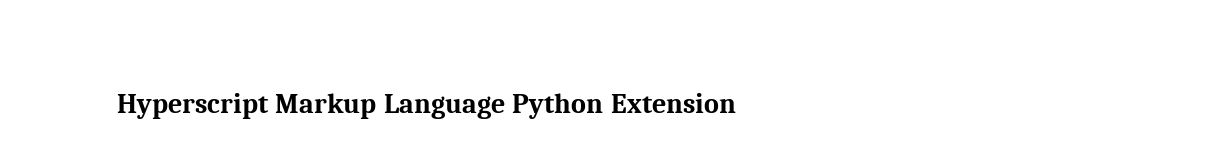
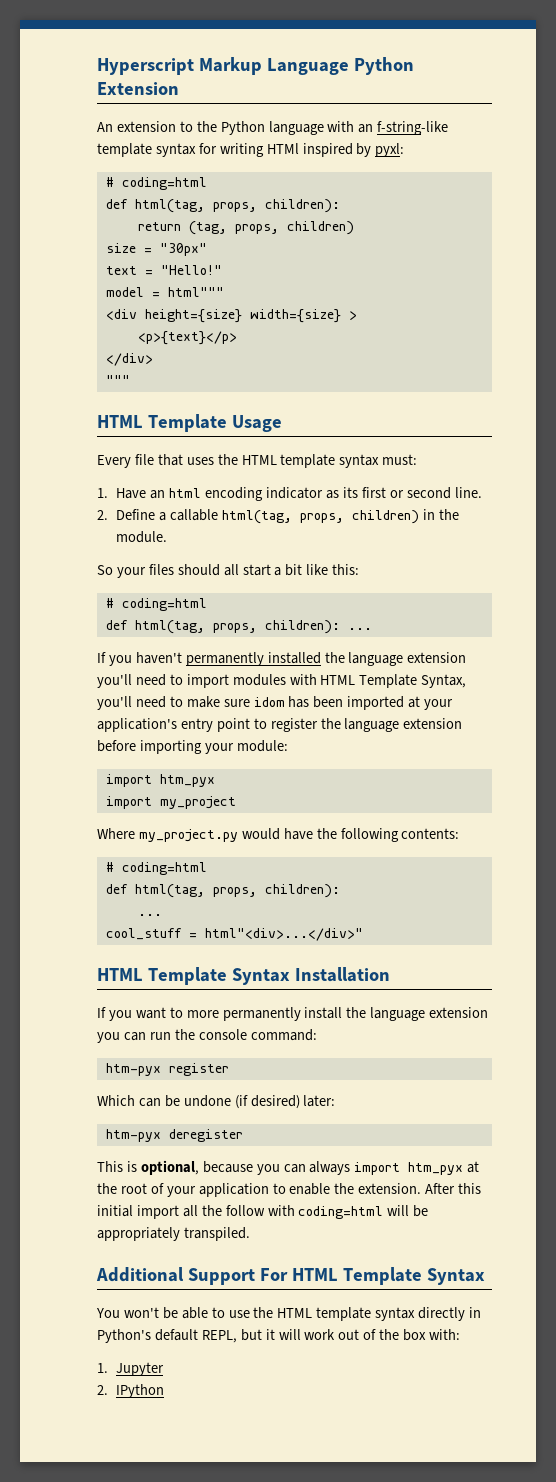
(736, 103) none -> [97,121,449,135] [97,143,405,157] [105,177,207,190] [105,199,340,213] [137,221,354,235] [105,243,207,256] [105,265,222,275] [105,287,224,297] [105,309,357,323] [137,331,237,345] [105,353,153,366] [105,375,130,385] [97,414,282,432] [97,454,418,468] [97,487,482,501] [97,509,459,524] [116,531,168,543] [97,564,360,578] [105,598,207,611] [105,620,372,634] [97,652,467,666] [97,674,467,688] [97,696,454,710] [97,718,463,732] [97,740,288,754] [105,774,215,787] [105,796,236,809] [97,828,460,842] [105,862,207,875] [105,884,340,898] [137,914,162,916] [105,928,363,941] [97,967,390,985] [97,1007,489,1021] [97,1029,317,1043] [105,1063,229,1076] [97,1095,336,1109] [105,1129,243,1142] [97,1160,480,1175] [97,1183,482,1197] [97,1205,429,1219] [97,1227,250,1241] [96,1267,485,1285] [96,1307,482,1321] [97,1329,461,1343] [97,1362,165,1376] [97,1384,165,1398] // An extension to the Python language with an f-string-like template syntax for writing HTMl inspired by pyxl: // # coding=html // def html(tag, props, children): // return (tag, props, children) // size = "30px" // text = "Hello!" // model = html""" // <div height={size} width={size} > // <p>{text}</p> // </div> // """ // HTML Template Usage // Every file that uses the HTML template syntax must: // 1. Have an html encoding indicator as its first or second line. // 2. Define a callable html(tag, props, children) in the module. // So your files should all start a bit like this: // # coding=html // def html(tag, props, children): ... // If you haven't permanently installed the language extension you'll need to import modules with HTML Template Syntax, you'll need to make sure idom has been imported at your application's entry point to register the language extension before importing your module: // import htm_pyx // import my_project // Where my_project.py would have the following contents: // # coding=html // def html(tag, props, children): // ... // cool_stuff = html"<div>...</div>" // HTML Template Syntax Installation // If you want to more permanently install the language extension you can run the console command: // htm-pyx register // Which can be undone (if desired) later: // htm-pyx deregister // This is optional, because you can always import htm_pyx at the root of your application to enable the extension. After this initial import all the follow with coding=html will be appropriately transpiled. // Additional Support For HTML Template Syntax // You won't be able to use the HTML template syntax directly in Python's default REPL, but it will work out of the box with: // 1. Jupyter // 2. IPython

